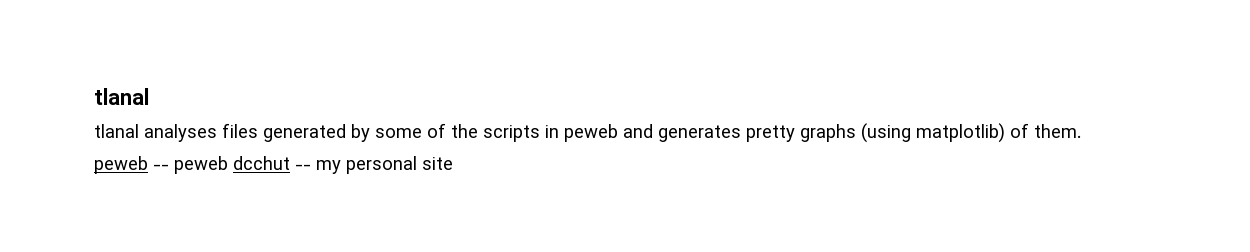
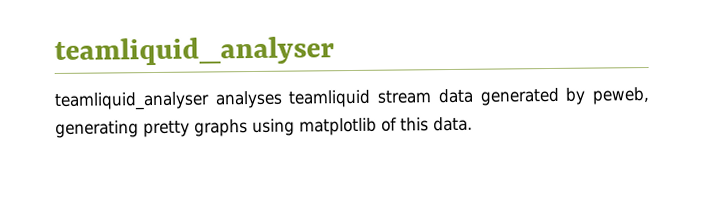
[94,88,149,105] [94,123,1081,143] [94,156,453,174] tlanal // tlanal analyses files generated by some of the scripts in peweb and generates pretty graphs (using matplotlib) of them. // peweb -- peweb dcchut -- my personal site -> [54,36,335,67] [54,86,650,112] [55,116,473,139] teamliquid_analyser // teamliquid_analyser analyses teamliquid stream data generated by peweb, generating pretty graphs using matplotlib of this data.

